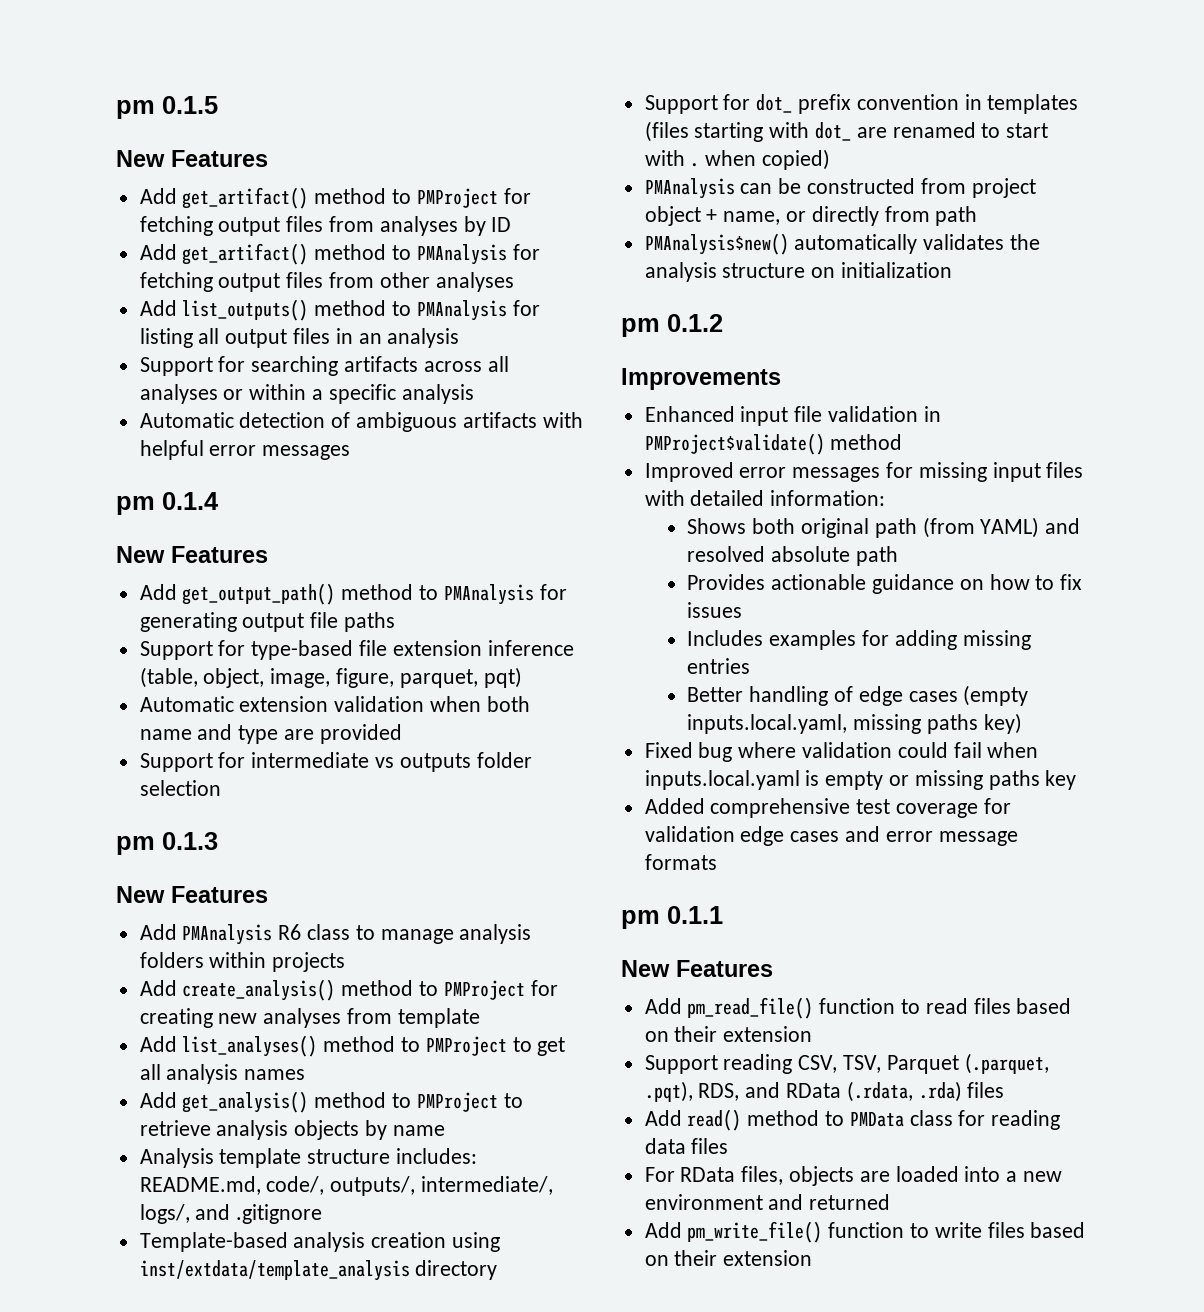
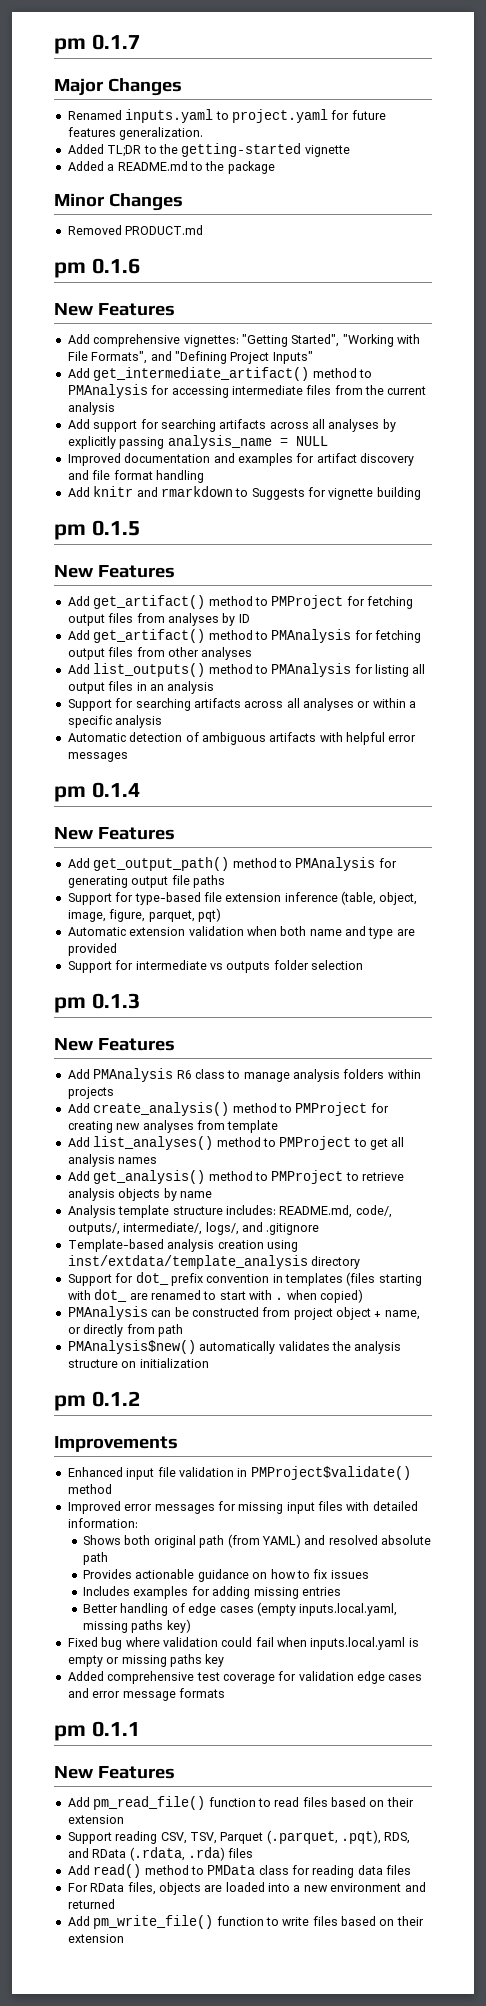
[116,100,155,119] pm -> [54,34,140,54] [54,78,182,96] [67,109,386,123] [67,127,204,140] [67,143,350,157] [67,161,275,174] [54,193,183,211] [67,225,204,235] [54,258,140,278] [54,303,175,316] [67,334,420,347] [67,351,313,364] [67,367,372,381] [67,384,427,398] [67,402,115,415] [67,419,396,432] [67,435,328,449] [67,453,414,466] [67,470,204,483] [67,486,421,500] [54,524,86,540] pm 0.1.7 // Major Changes // Renamed inputs.yaml to project.yaml for future features generalization. // Added TL;DR to the getting-started vignette // Added a README.md to the package // Minor Changes // Removed PRODUCT.md // pm 0.1.6 // New Features // Add comprehensive vignettes: "Getting Started", "Working with File Formats", and "Defining Project Inputs" // Add get_intermediate_artifact() method to PMAnalysis for accessing intermediate files from the current analysis // Add support for searching artifacts across all analyses by explicitly passing analysis_name = NULL // Improved documentation and examples for artifact discovery and file format handling // Add knitr and rmarkdown to Suggests for vignette building // pm

